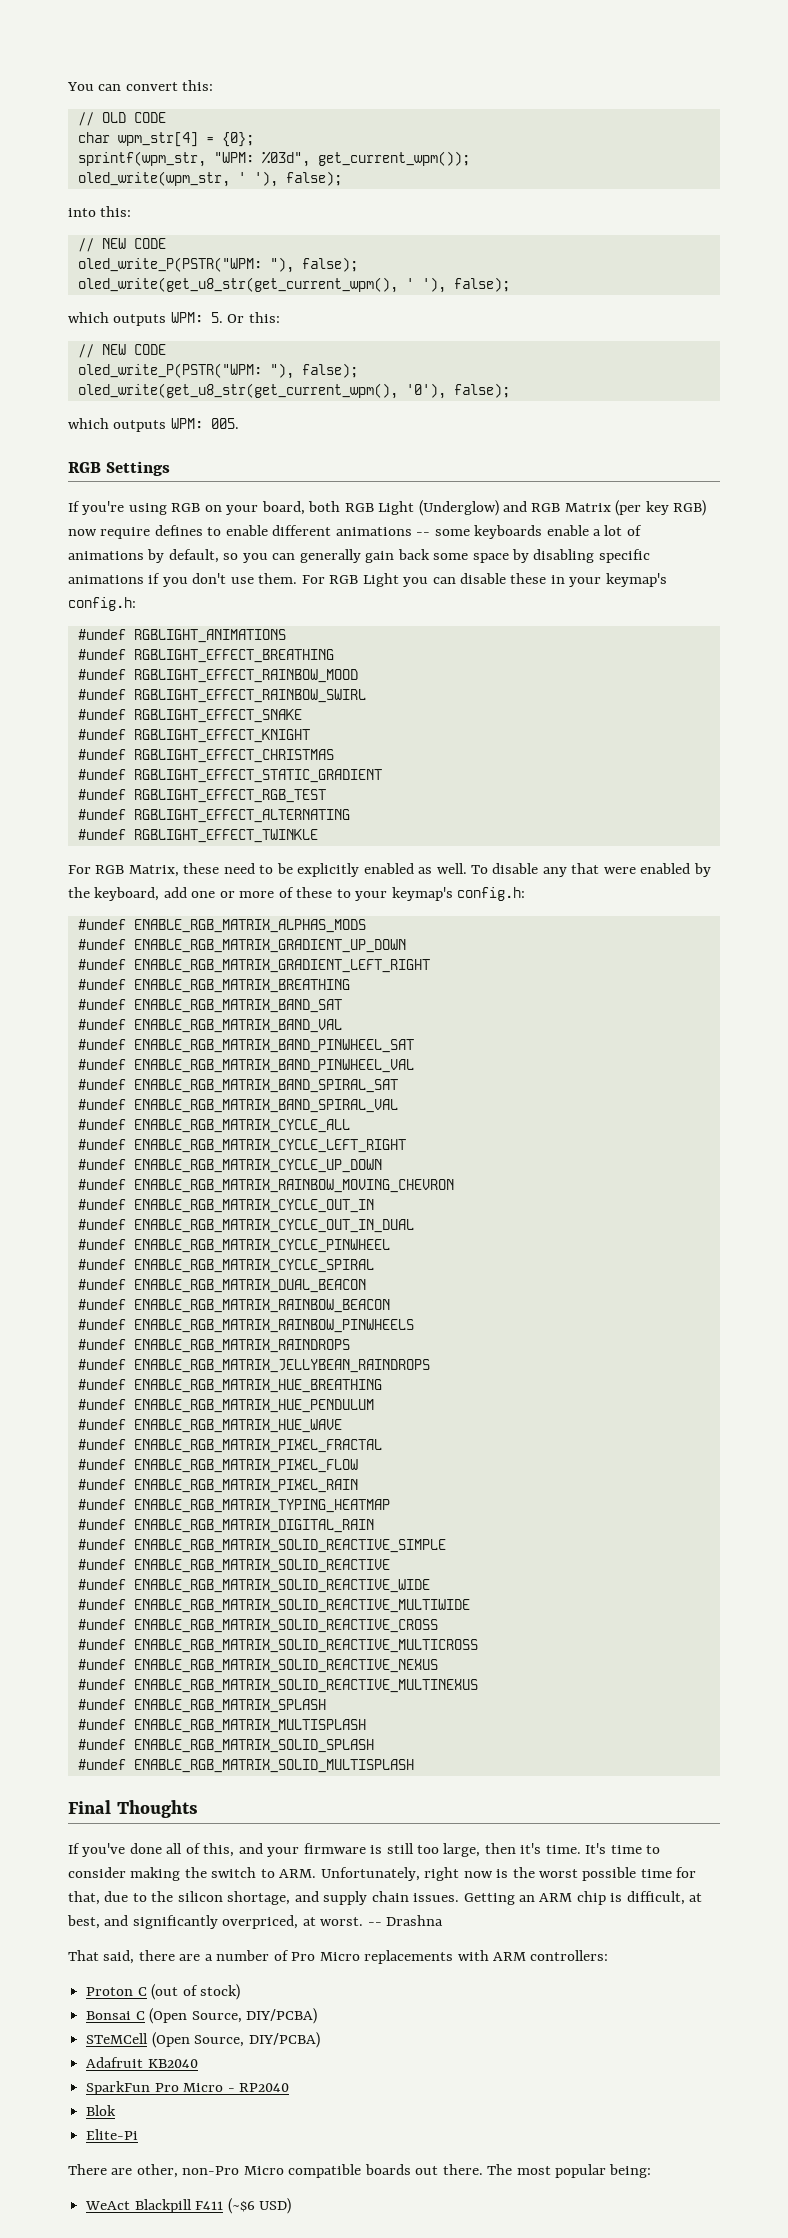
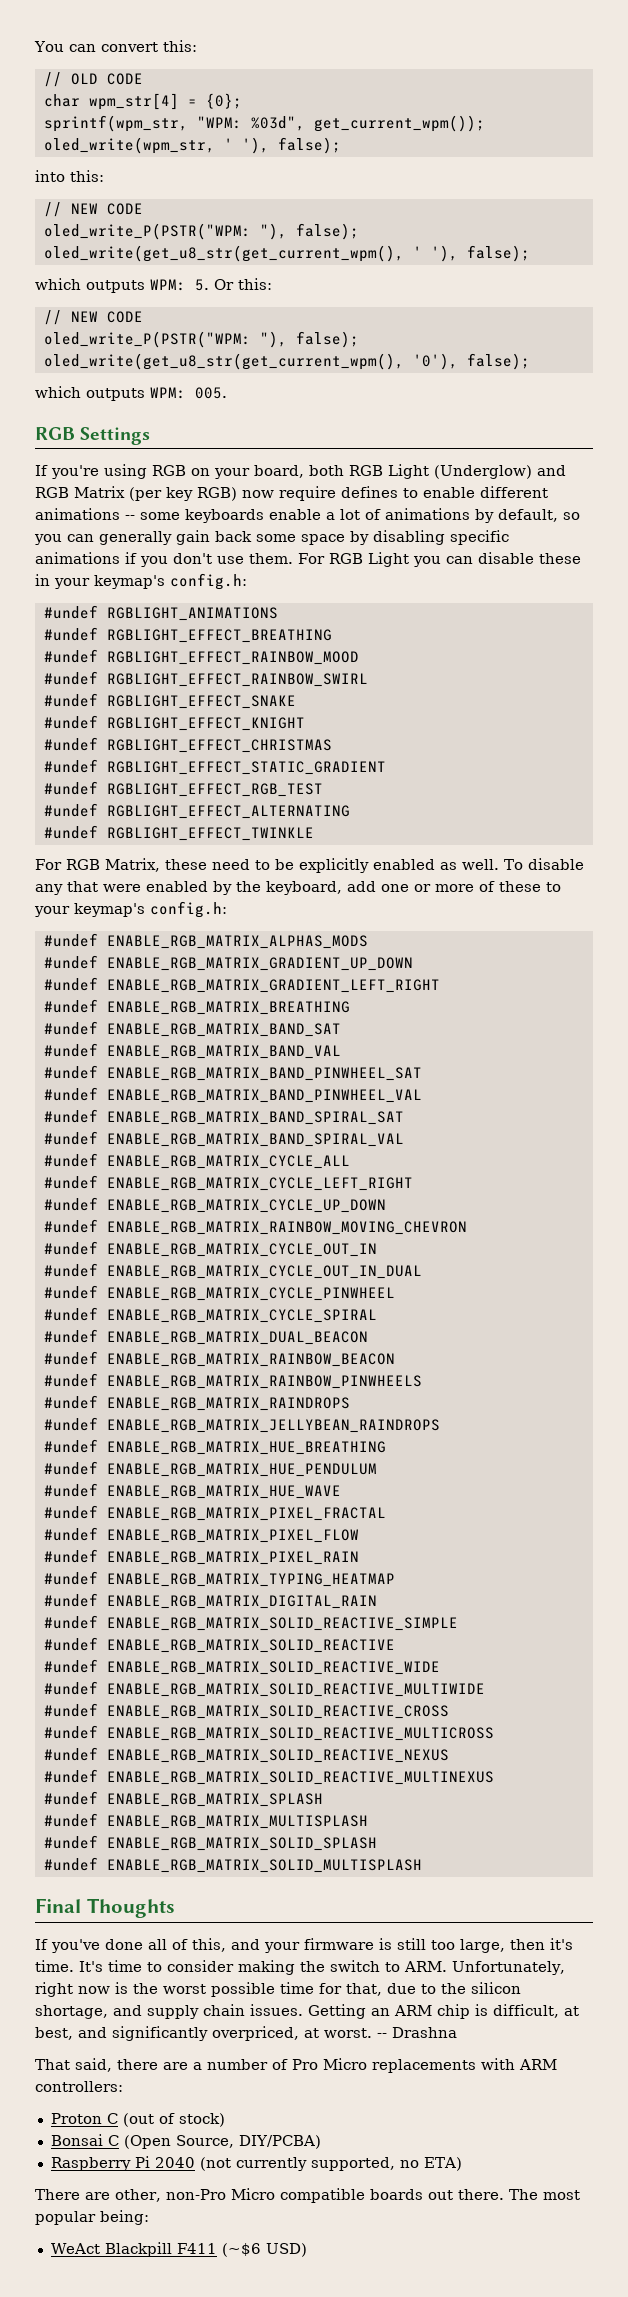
[86,2032,320,2048] [86,2057,198,2068] [86,2081,289,2095] [86,2105,117,2116] [86,2129,139,2140] STeMCell (Open Source, DIY/PCBA) // Adafruit KB2040 // SparkFun Pro Micro - RP2040 // Blok // Elite-Pi -> [50,2156,462,2171] Raspberry Pi 2040 (not currently supported, no ETA)

